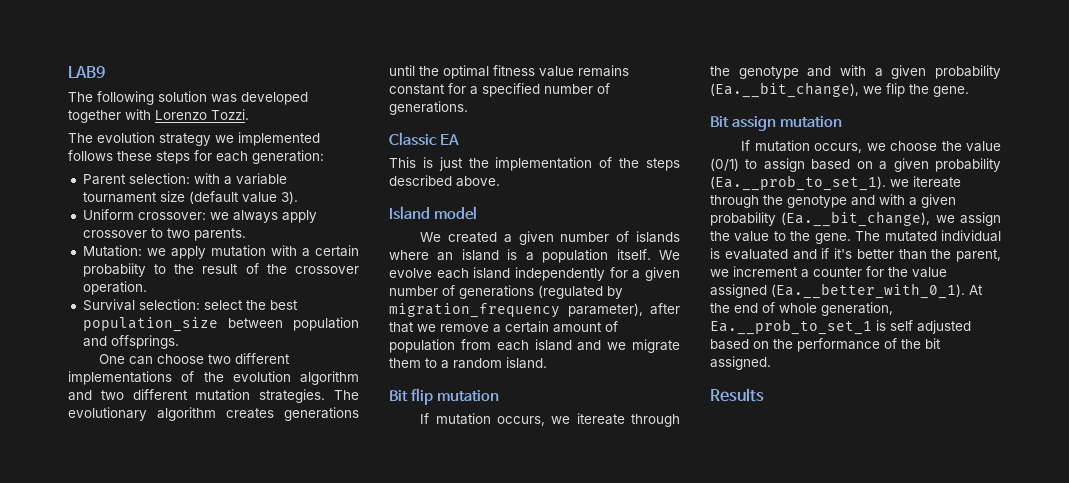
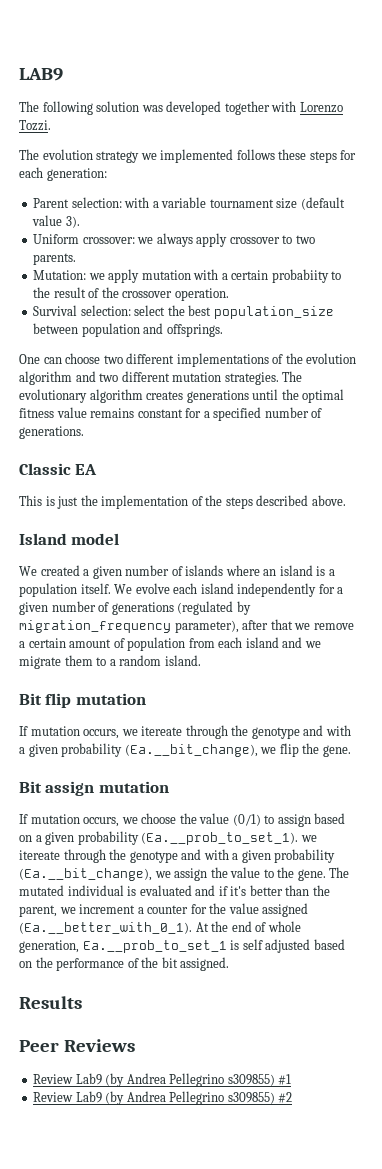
(764, 395) none -> [19,1039,135,1052] [33,1073,292,1087] [33,1091,293,1105] // Peer Reviews // Review Lab9 (by Andrea Pellegrino s309855) #1 // Review Lab9 (by Andrea Pellegrino s309855) #2

